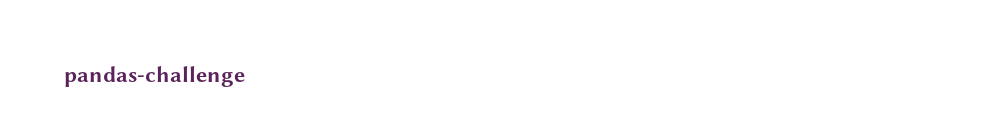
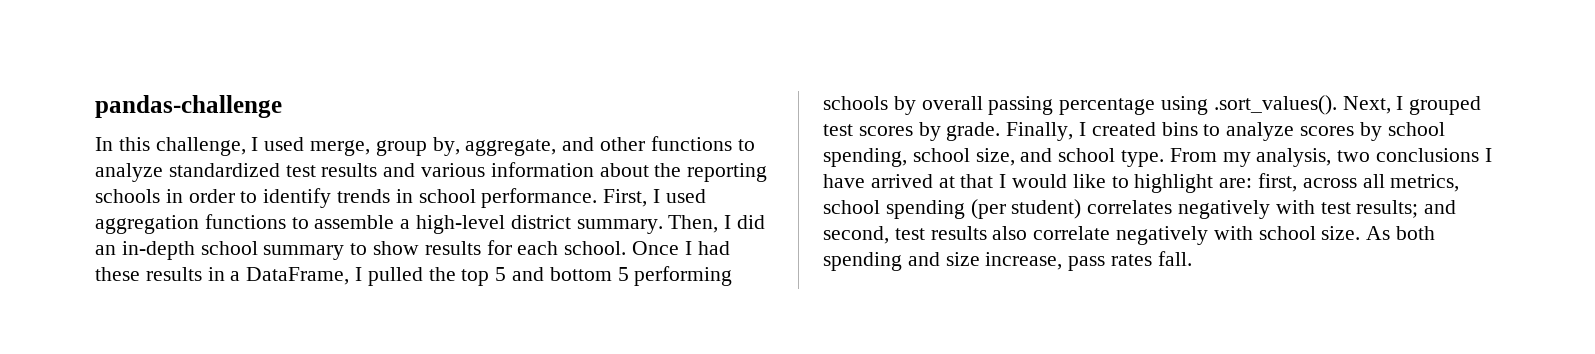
(245, 76) none -> [95,136,755,156] [95,162,768,182] [95,188,706,208] [95,214,766,234] [95,240,730,260] [95,266,733,286] [823,95,1482,115] [823,122,1445,141] [823,148,1492,167] [823,173,1460,193] [823,199,1457,219] [823,226,1436,245] [823,251,1192,271] // In this challenge, I used merge, group by, aggregate, and other functions to analyze standardized test results and various information about the reporting schools in order to identify trends in school performance. First, I used aggregation functions to assemble a high-level district summary. Then, I did an in-depth school summary to show results for each school. Once I had these results in a DataFrame, I pulled the top 5 and bottom 5 performing schools by overall passing percentage using .sort_values(). Next, I grouped test scores by grade. Finally, I created bins to analyze scores by school spending, school size, and school type. From my analysis, two conclusions I have arrived at that I would like to highlight are: first, across all metrics, school spending (per student) correlates negatively with test results; and second, test results also correlate negatively with school size. As both spending and size increase, pass rates fall.

